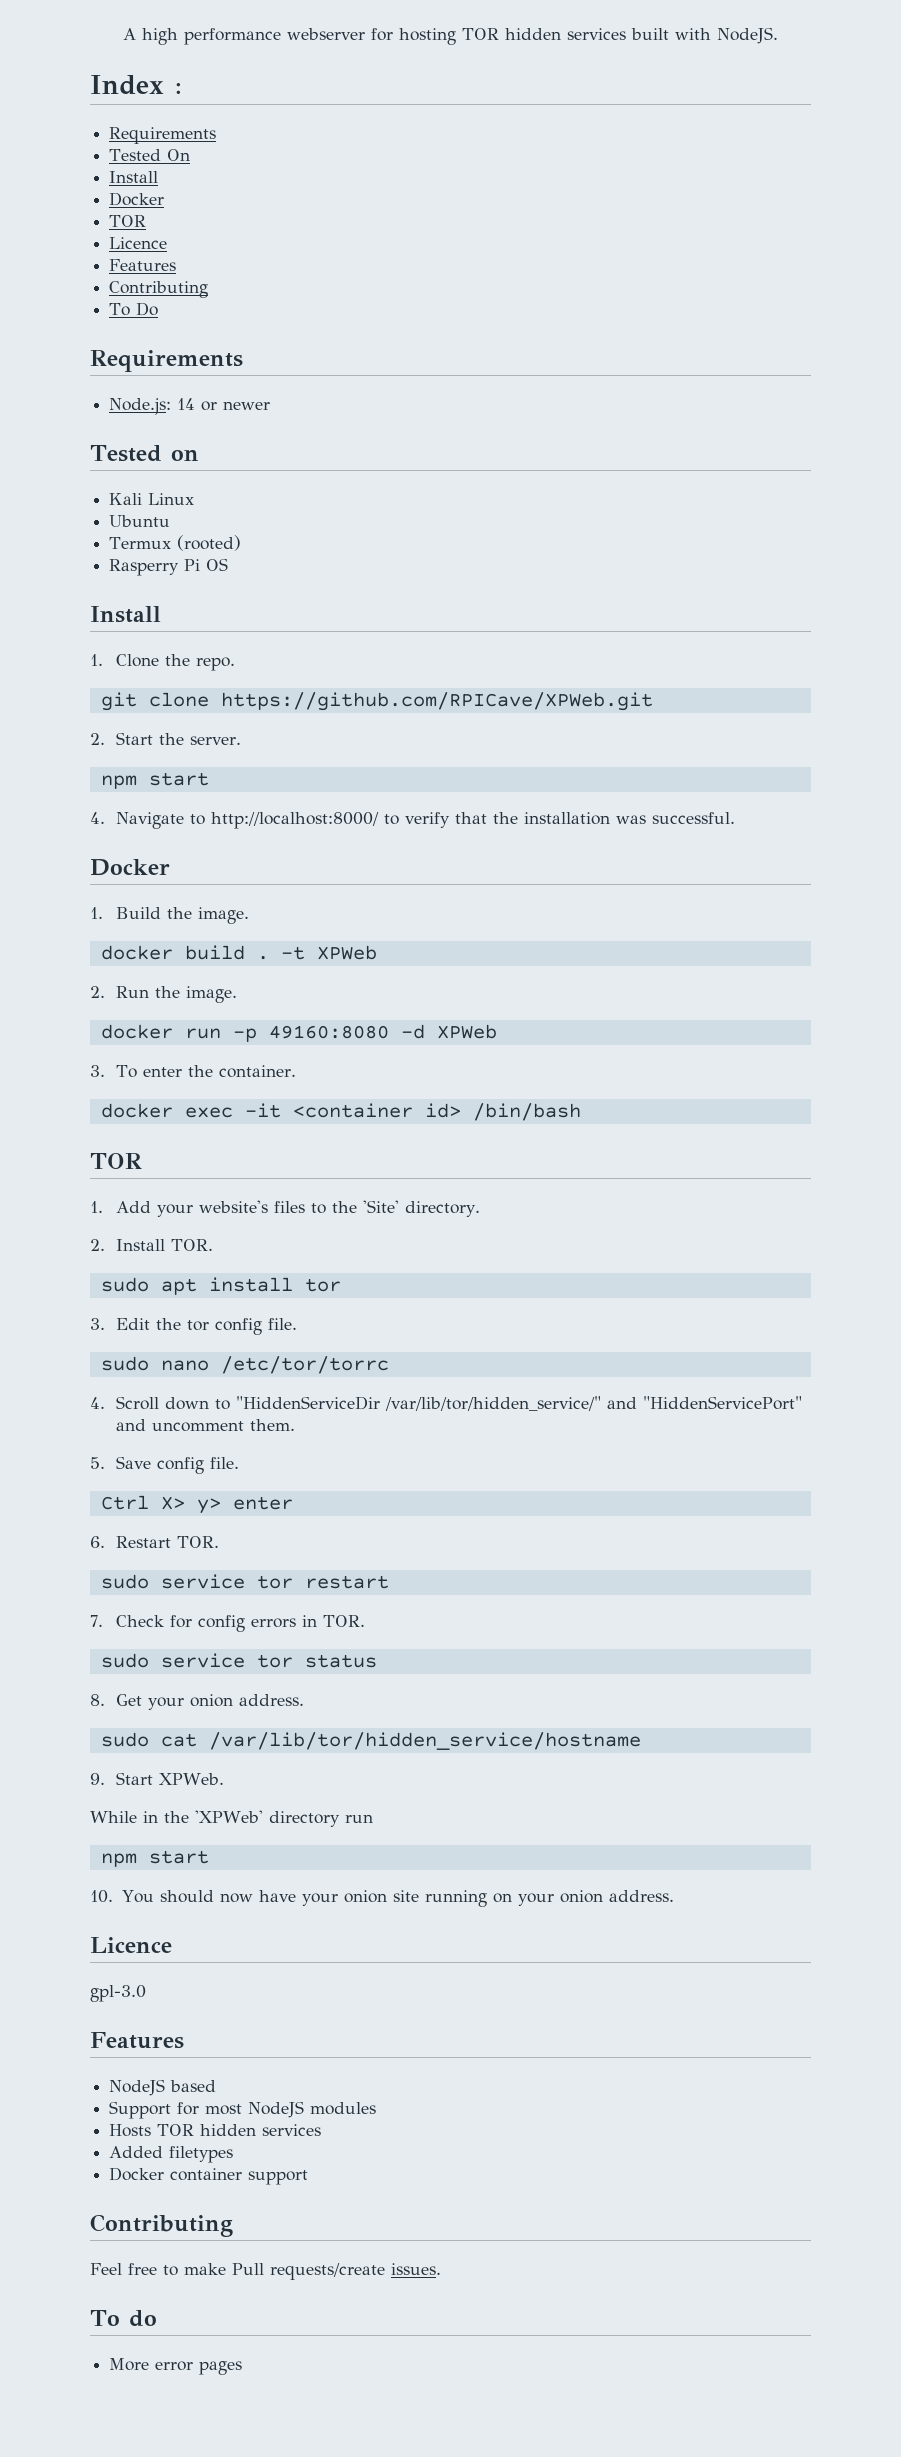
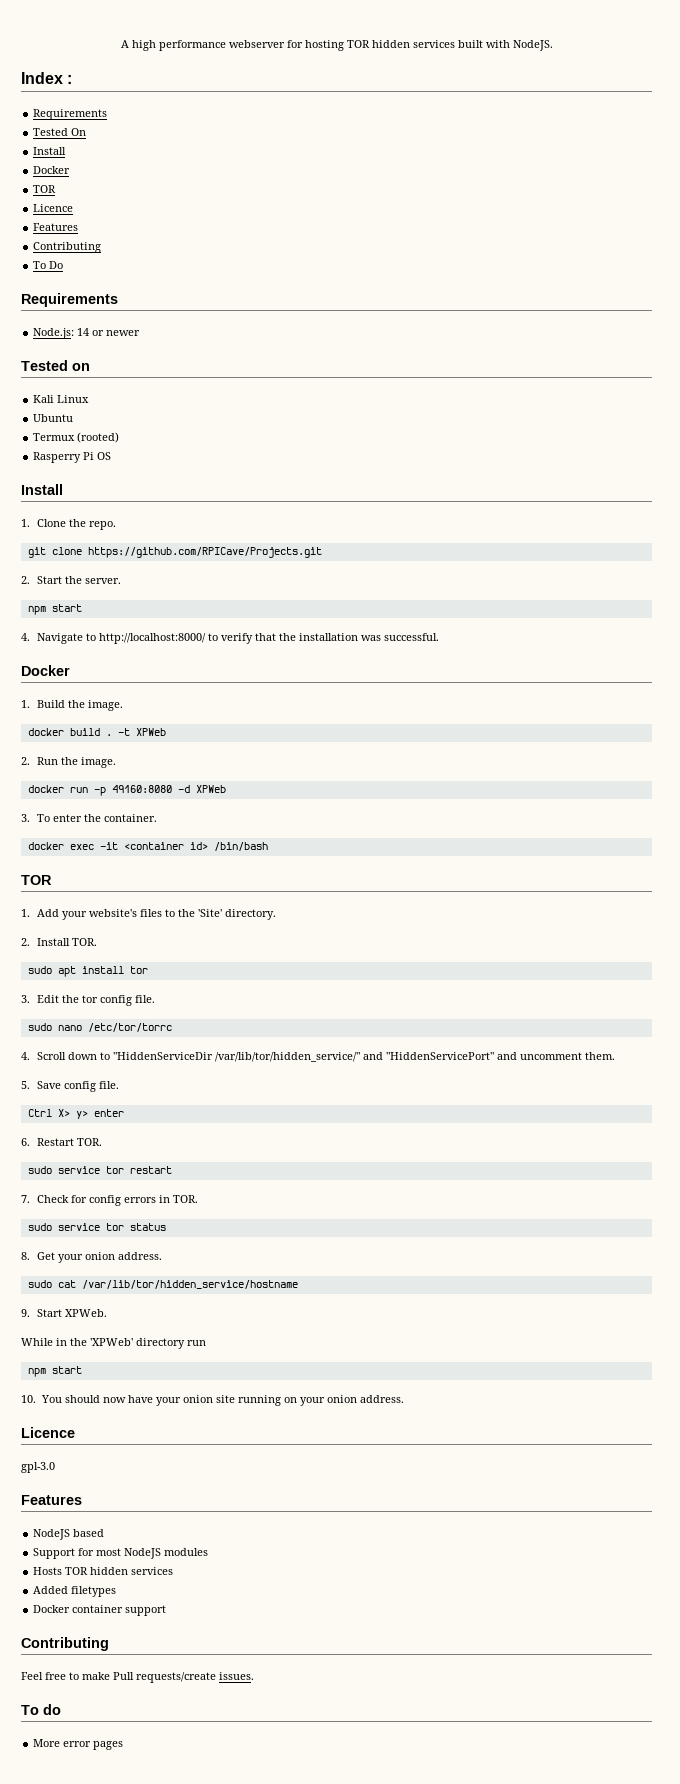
[220,692,653,711] https://github.com/RPICave/XPWeb.git -> [87,547,322,558] https://github.com/RPICave/Projects.git

